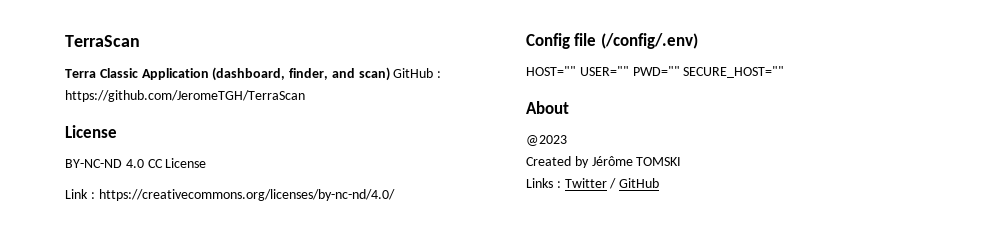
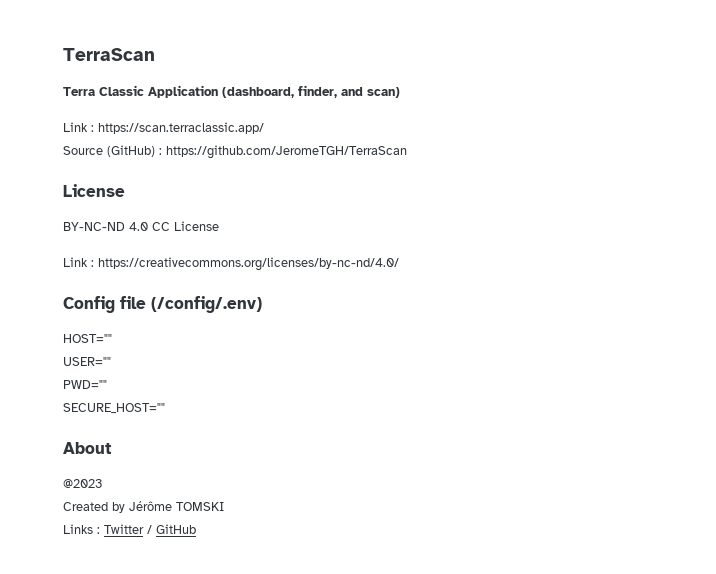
[393,68,434,78] GitHub -> [63,122,264,134] [63,145,155,157] // Link : https://scan.terraclassic.app/ // Source (GitHub)
(576, 71) none -> (112, 338) //
(629, 71) none -> (111, 361) //
(680, 71) none -> (107, 384) //

